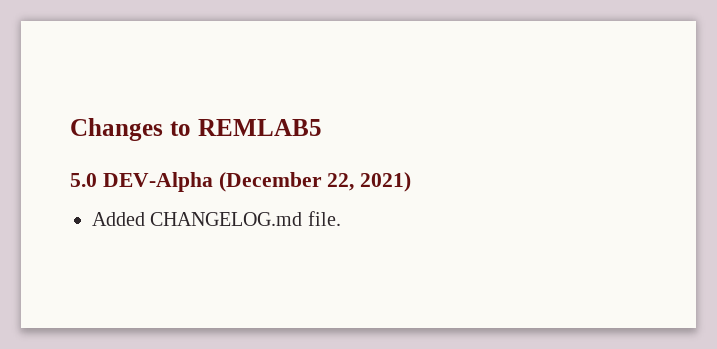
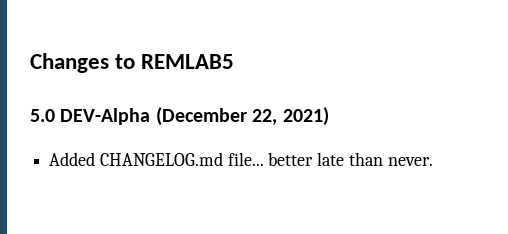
[307,211,341,226] file. -> [227,152,433,166] file... better late than never.

